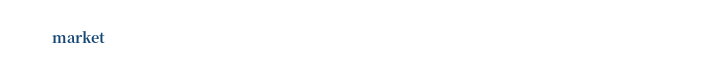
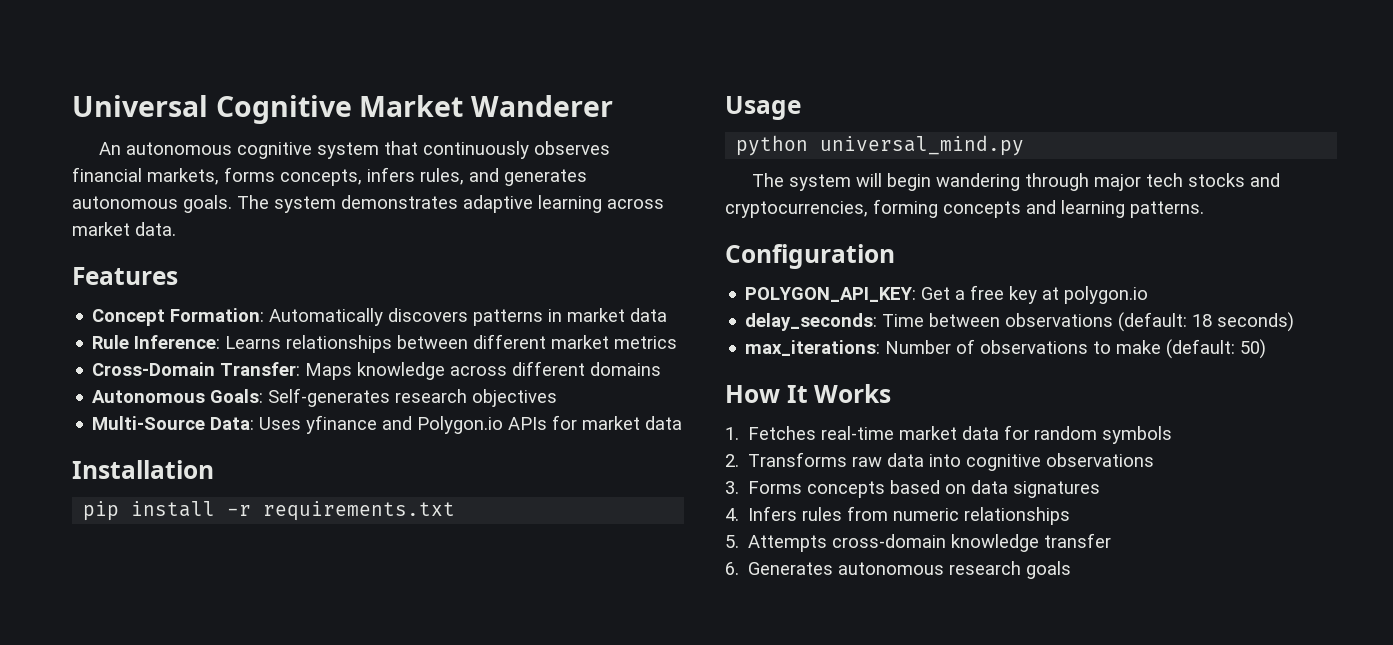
[52,31,105,43] market -> [72,95,614,124] [99,141,611,159] [72,167,587,186] [72,195,664,213] [72,222,176,236] [72,267,178,285] [92,308,668,326] [92,334,678,353] [92,361,662,380] [92,388,558,407] [92,415,683,434] [72,460,214,479] [83,501,456,521] [725,96,801,120] [736,135,1025,156] [752,173,1281,191] [725,199,1204,218] [725,244,895,269] [745,285,1149,304] [745,312,1295,332] [745,339,1267,359] [725,384,892,403] [725,425,1173,444] [725,452,1155,471] [725,480,1101,498] [725,506,1071,525] [725,533,1112,552] [725,561,1072,579] Universal Cognitive Market Wanderer // An autonomous cognitive system that continuously observes financial markets, forms concepts, infers rules, and generates autonomous goals. The system demonstrates adaptive learning across market data. // Features // Concept Formation: Automatically discovers patterns in market data // Rule Inference: Learns relationships between different market metrics // Cross-Domain Transfer: Maps knowledge across different domains // Autonomous Goals: Self-generates research objectives // Multi-Source Data: Uses yfinance and Polygon.io APIs for market data // Installation // pip install -r requirements.txt // Usage // python universal_mind.py // The system will begin wandering through major tech stocks and cryptocurrencies, forming concepts and learning patterns. // Configuration // POLYGON_API_KEY: Get a free key at polygon.io // delay_seconds: Time between observations (default: 18 seconds) // max_iterations: Number of observations to make (default: 50) // How It Works // 1. Fetches real-time market data for random symbols // 2. Transforms raw data into cognitive observations // 3. Forms concepts based on data signatures // 4. Infers rules from numeric relationships // 5. Attempts cross-domain knowledge transfer // 6. Generates autonomous research goals

